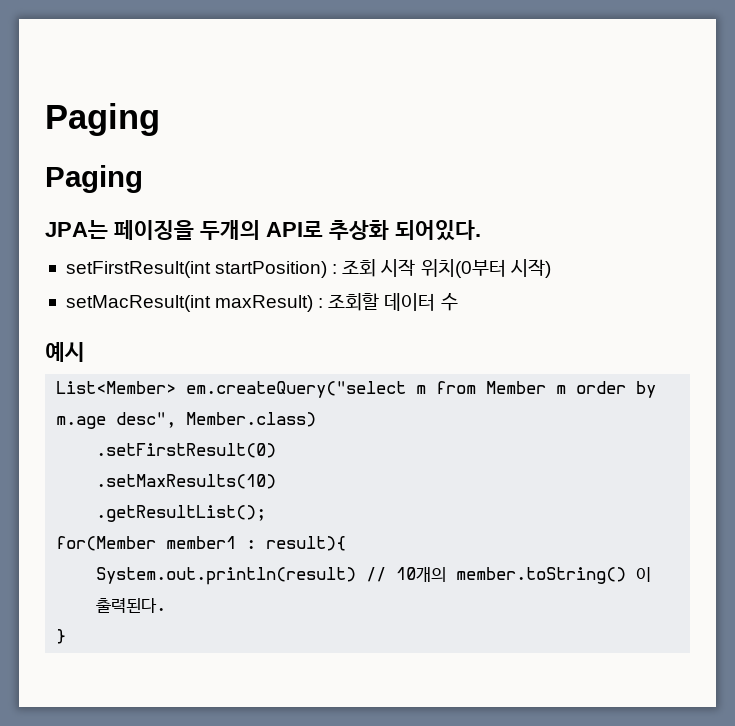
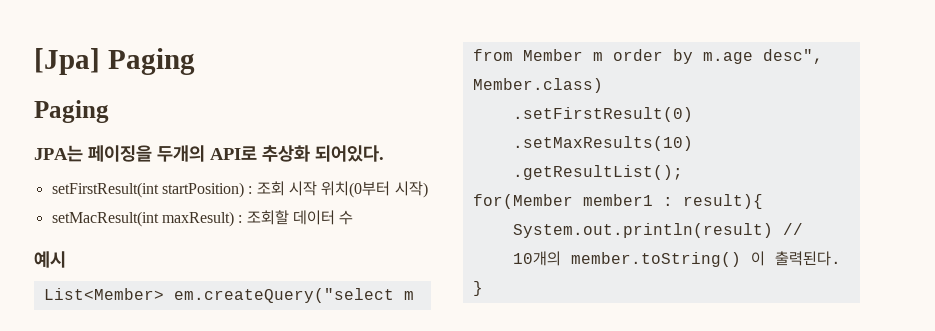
(45, 119) none -> [34,48,100,75] [Jpa]

